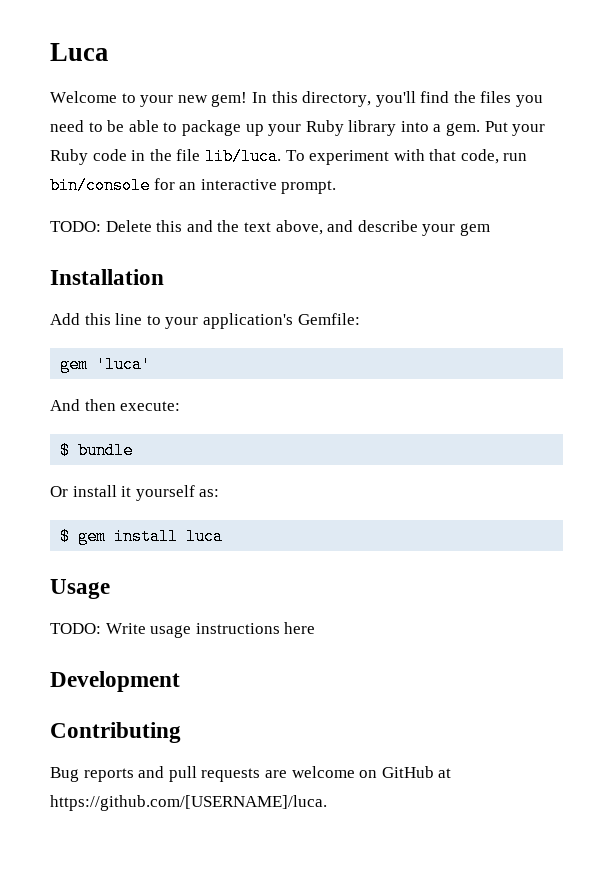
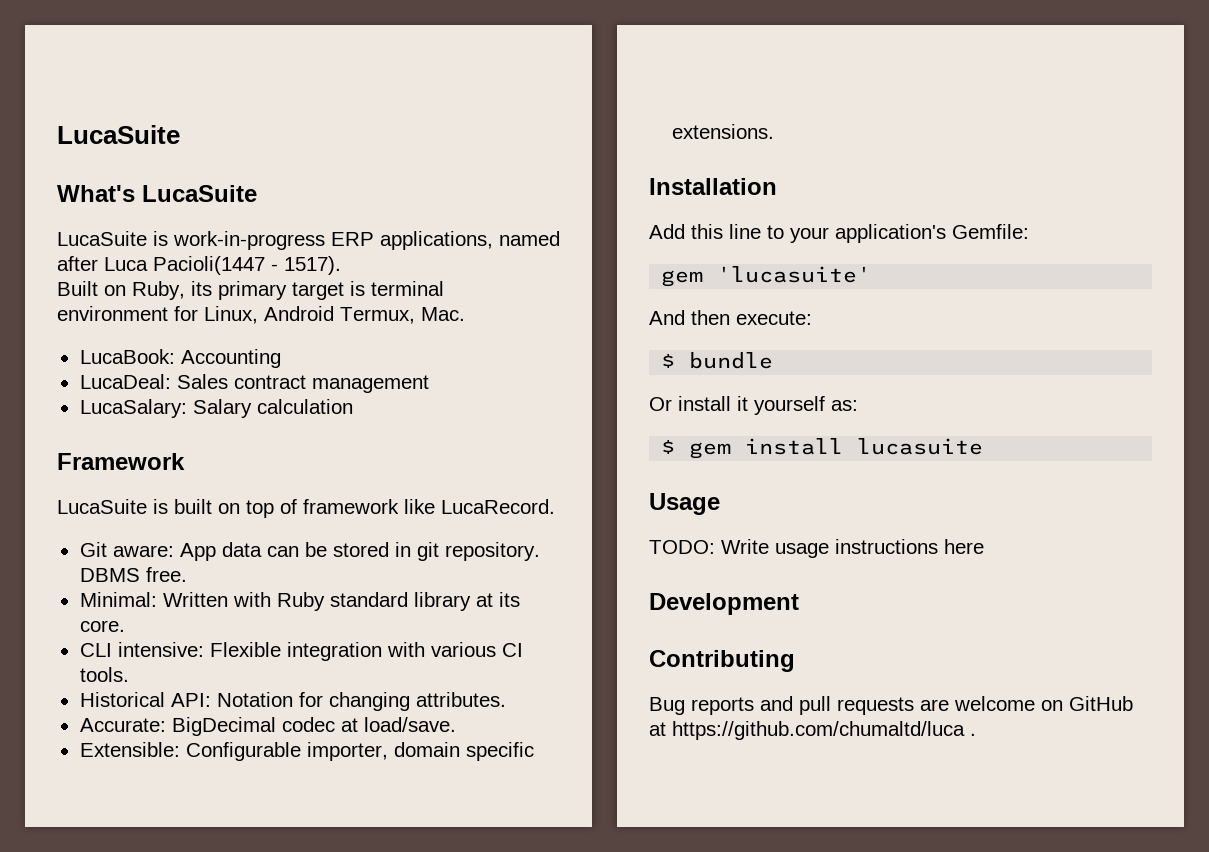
[50,43,108,61] [50,91,544,107] [50,120,546,136] [50,148,528,165] [50,177,337,194] [50,220,490,236] Luca // Welcome to your new gem! In this directory, you'll find the files you need to be able to package up your Ruby library into a gem. Put your Ruby code in the file lib/luca. To experiment with that code, run bin/console for an interactive prompt. // TODO: Delete this and the text above, and describe your gem -> [57,125,180,144] [57,185,257,202] [57,231,560,250] [57,256,341,275] [57,281,444,300] [57,306,465,324] [79,349,281,368] [79,374,429,393] [79,399,353,418] [57,453,185,470] [57,499,555,518] [79,542,540,561] [79,567,187,582] [79,592,520,611] [79,620,125,632] [79,642,523,661] [79,667,129,682] [79,692,506,711] [79,717,456,736] [79,742,534,761] [671,124,774,139] LucaSuite // What's LucaSuite // LucaSuite is work-in-progress ERP applications, named after Luca Pacioli(1447 - 1517). // Built on Ruby, its primary target is terminal environment for Linux, Android Termux, Mac. // LucaBook: Accounting // LucaDeal: Sales contract management // LucaSalary: Salary calculation // Framework // LucaSuite is built on top of framework like LucaRecord. // Git aware: App data can be stored in git repository. DBMS free. // Minimal: Written with Ruby standard library at its core. // CLI intensive: Flexible integration with various CI tools. // Historical API: Notation for changing attributes. // Accurate: BigDecimal codec at load/save. // Extensible: Configurable importer, domain specific extensions.
[96,356,152,373] 'luca' -> [717,266,872,283] 'lucasuite'
[186,528,224,545] luca -> [857,438,984,455] lucasuite
[50,795,327,811] https://github.com/[USERNAME]/luca. -> [672,721,976,740] https://github.com/chumaltd/luca .

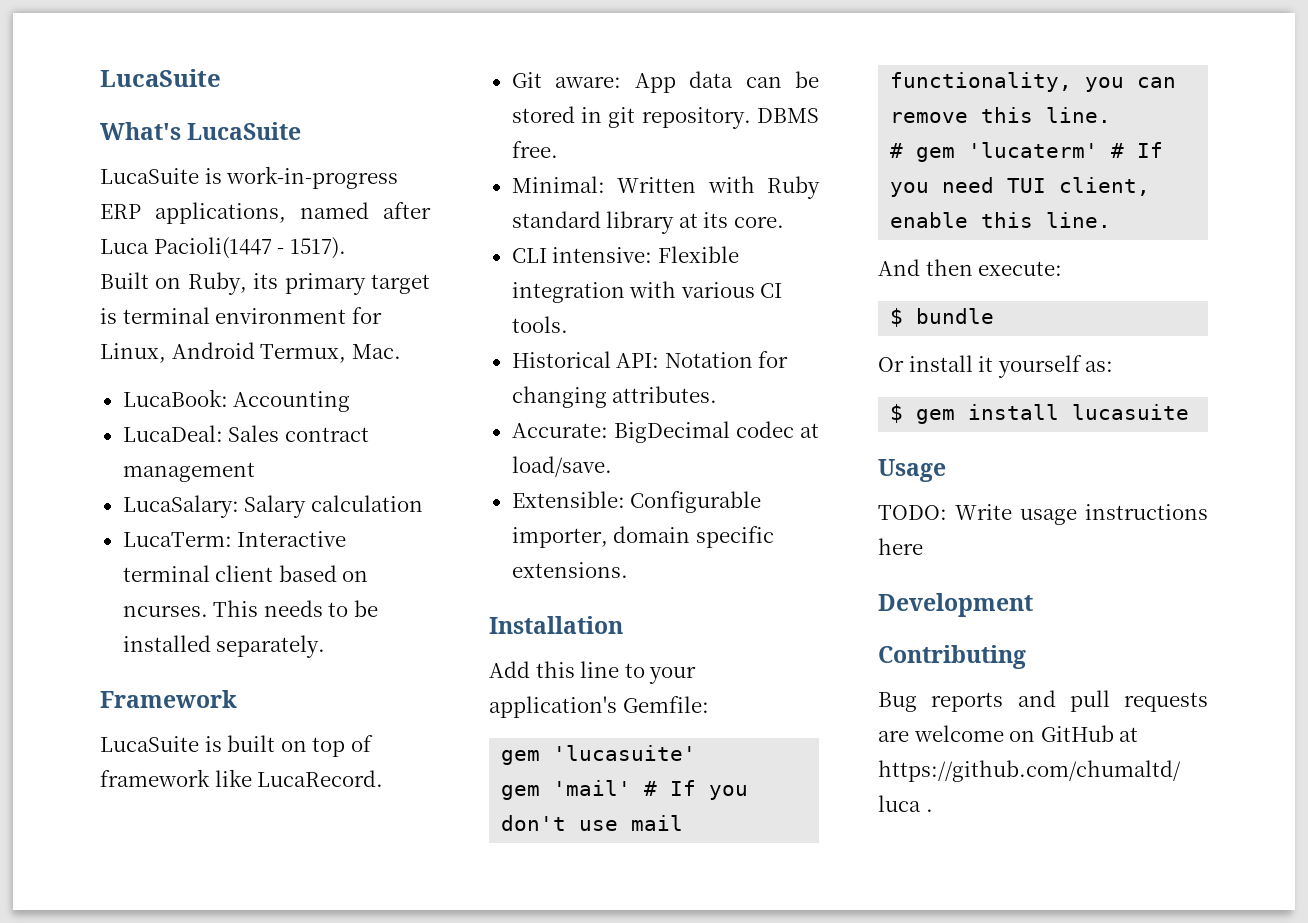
(353, 406) none -> [122,531,347,547] [122,565,369,582] [122,600,378,617] [122,635,326,658] // LucaTerm: Interactive terminal client based on ncurses. This needs to be installed separately.
(872, 274) none -> [501,780,749,800] [501,815,684,831] [890,72,1177,92] [890,107,1112,123] [890,142,1164,162] [890,177,1151,197] [890,212,1112,228] // gem 'mail' # If you don't use mail functionality, you can remove this line. // # gem 'lucaterm' # If you need TUI client, enable this line.

